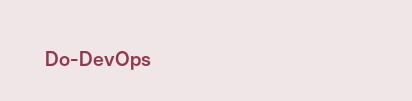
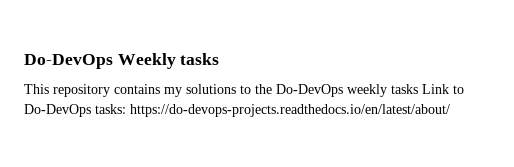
[45,51,151,70] Do-DevOps -> [24,53,220,69] [24,84,464,97] [24,104,450,117] Do-DevOps Weekly tasks // This repository contains my solutions to the Do-DevOps weekly tasks Link to Do-DevOps tasks: https://do-devops-projects.readthedocs.io/en/latest/about/

